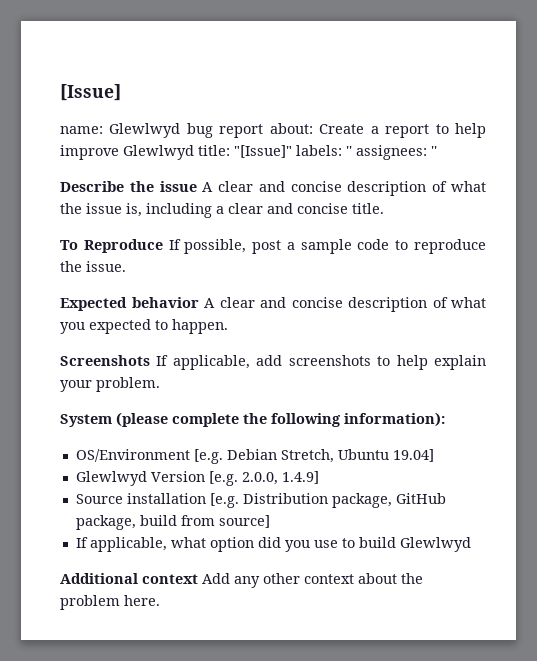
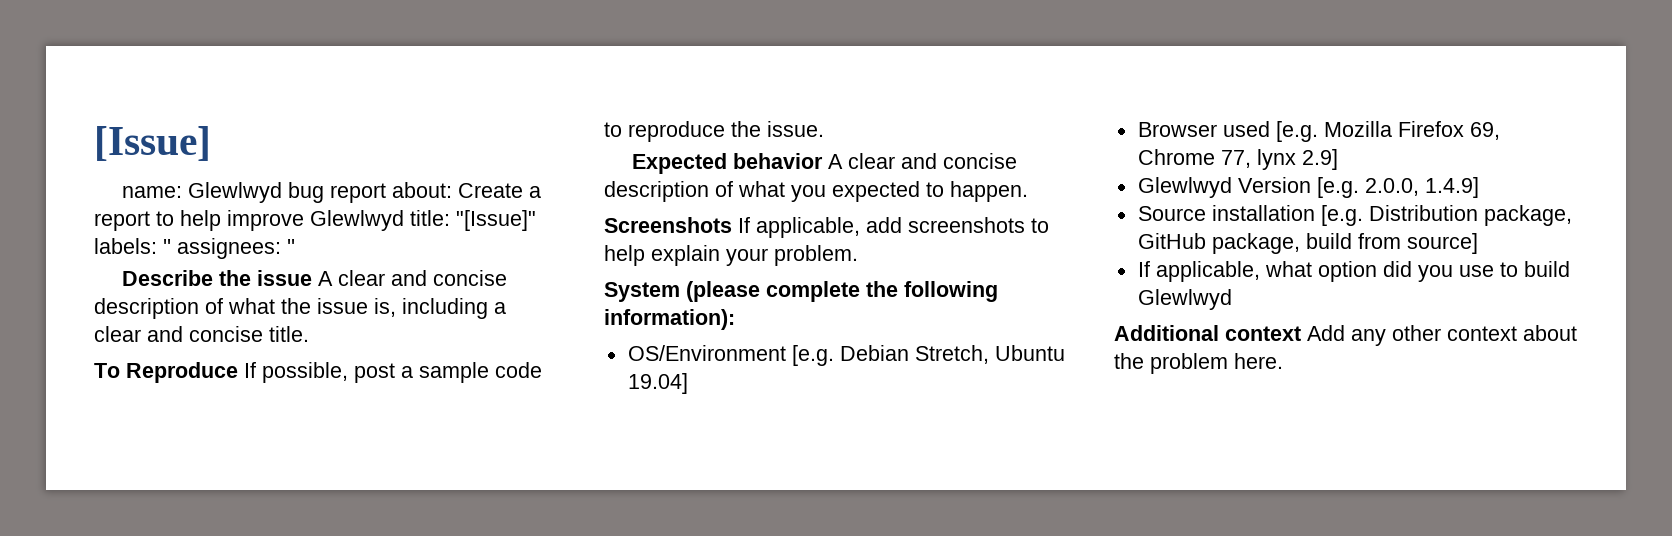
(434, 455) none -> [1137,121,1500,142] [1137,149,1338,170] // Browser used [e.g. Mozilla Firefox 69, Chrome 77, lynx 2.9]

